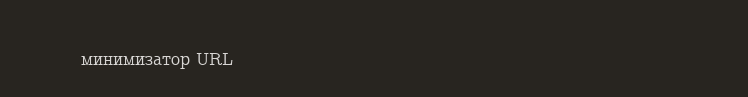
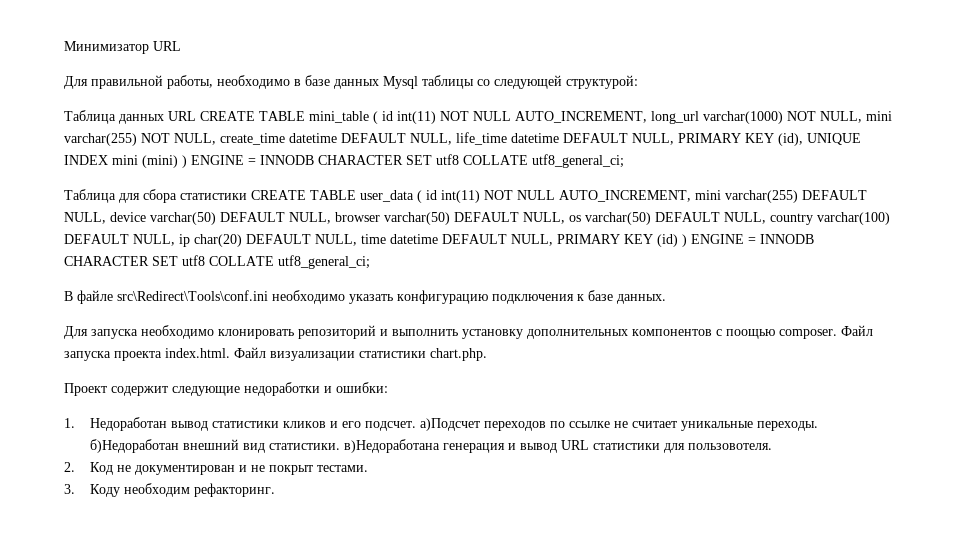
[81,53,233,69] минимизатор URL -> [64,41,181,54] [64,75,638,89] [64,110,892,124] [64,132,861,146] [64,154,624,168] [64,189,867,203] [64,212,890,225] [64,234,814,247] [64,255,370,269] [64,290,666,304] [64,325,873,339] [64,347,487,361] [64,382,388,396] [64,417,819,431] [90,439,773,453] [64,462,369,475] [64,483,276,497] Минимизатор URL // Для правильной работы, необходимо в базе данных Mysql таблицы со следующей структурой: // Таблица данных URL CREATE TABLE mini_table ( id int(11) NOT NULL AUTO_INCREMENT, long_url varchar(1000) NOT NULL, mini varchar(255) NOT NULL, create_time datetime DEFAULT NULL, life_time datetime DEFAULT NULL, PRIMARY KEY (id), UNIQUE INDEX mini (mini) ) ENGINE = INNODB CHARACTER SET utf8 COLLATE utf8_general_ci; // Таблица для сбора статистики CREATE TABLE user_data ( id int(11) NOT NULL AUTO_INCREMENT, mini varchar(255) DEFAULT NULL, device varchar(50) DEFAULT NULL, browser varchar(50) DEFAULT NULL, os varchar(50) DEFAULT NULL, country varchar(100) DEFAULT NULL, ip char(20) DEFAULT NULL, time datetime DEFAULT NULL, PRIMARY KEY (id) ) ENGINE = INNODB CHARACTER SET utf8 COLLATE utf8_general_ci; // В файле src\Redirect\Tools\conf.ini необходимо указать конфигурацию подключения к базе данных. // Для запуска необходимо клонировать репозиторий и выполнить установку дополнительных компонентов с поощью composer. Файл запуска проекта index.html. Файл визуализации статистики chart.php. // Проект содержит следующие недоработки и ошибки: // 1. Недоработан вывод статистики кликов и его подсчет. а)Подсчет переходов по ссылке не считает уникальные переходы. б)Недоработан внешний вид статистики. в)Недоработана генерация и вывод URL статистики для пользовотеля. // 2. Код не документирован и не покрыт тестами. // 3. Коду необходим рефакторинг.

